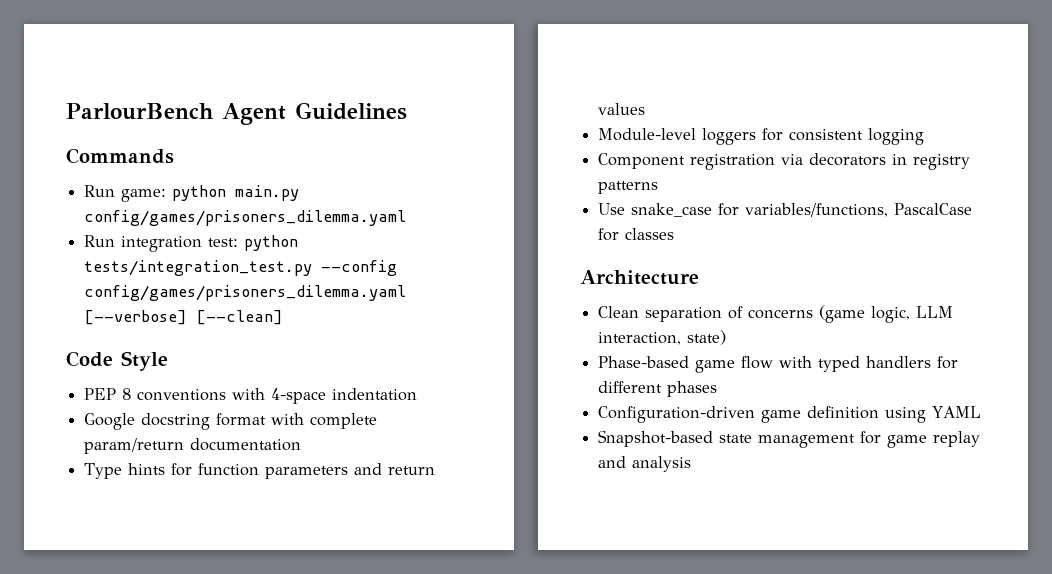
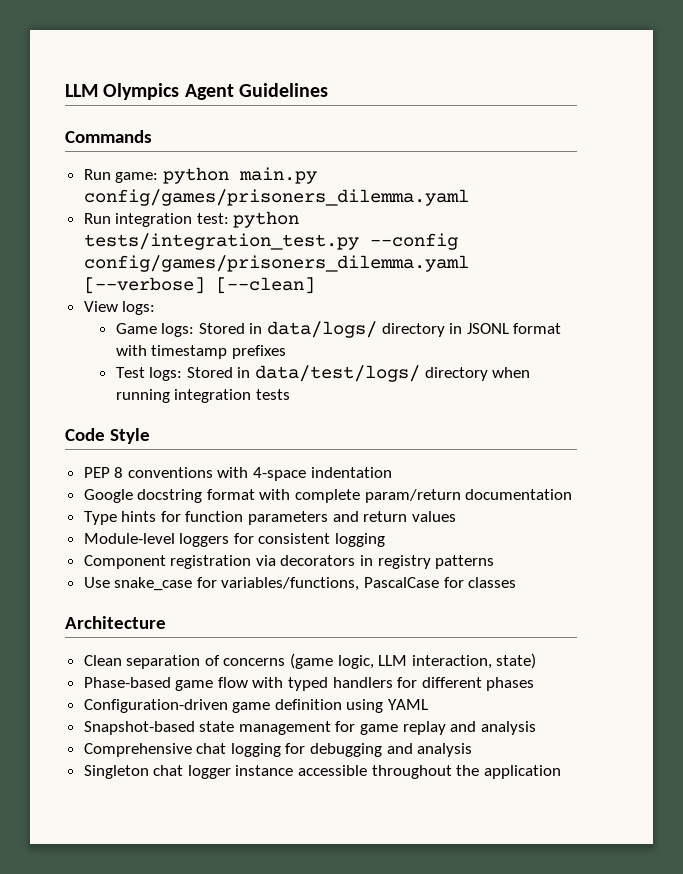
[66,103,214,120] ParlourBench -> [65,83,180,100] LLM Olympics
(284, 317) none -> [83,301,156,315] [115,321,562,338] [115,345,286,359] [115,365,531,382] [115,389,290,403] // View logs: // Game logs: Stored in data/logs/ directory in JSONL format with timestamp prefixes // Test logs: Stored in data/test/logs/ directory when running integration tests
(692, 464) none -> [83,743,473,757] [83,765,561,779] // Comprehensive chat logging for debugging and analysis // Singleton chat logger instance accessible throughout the application

